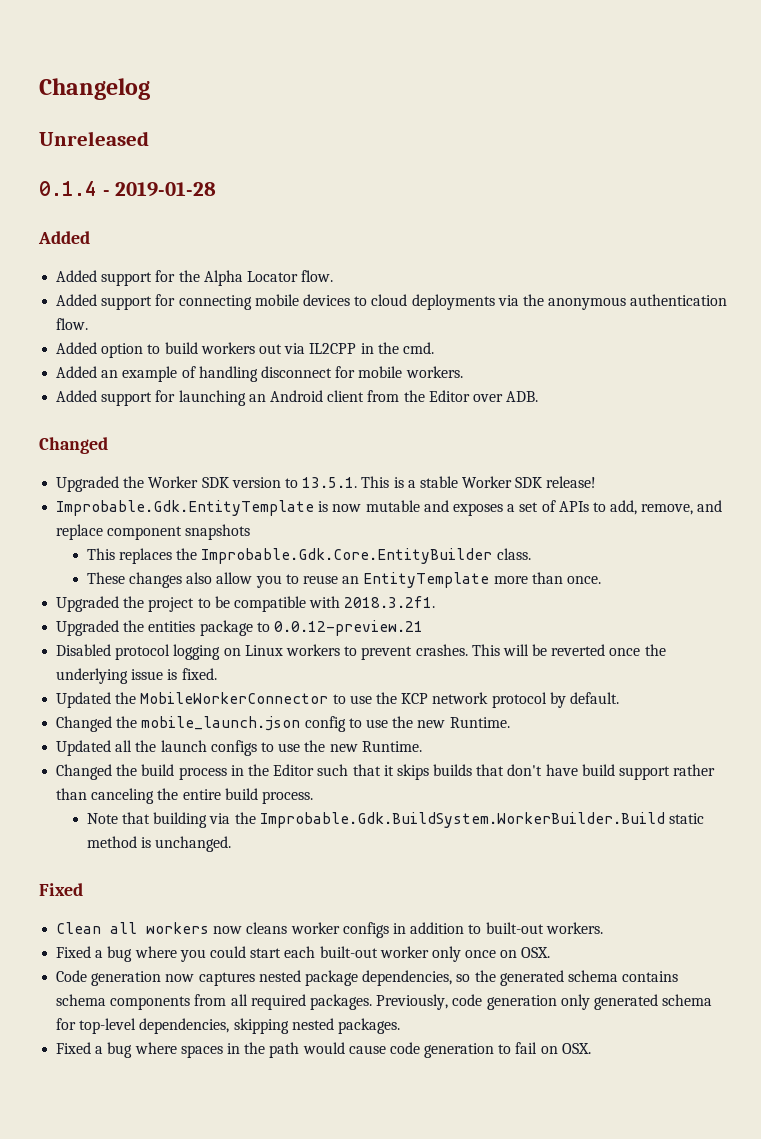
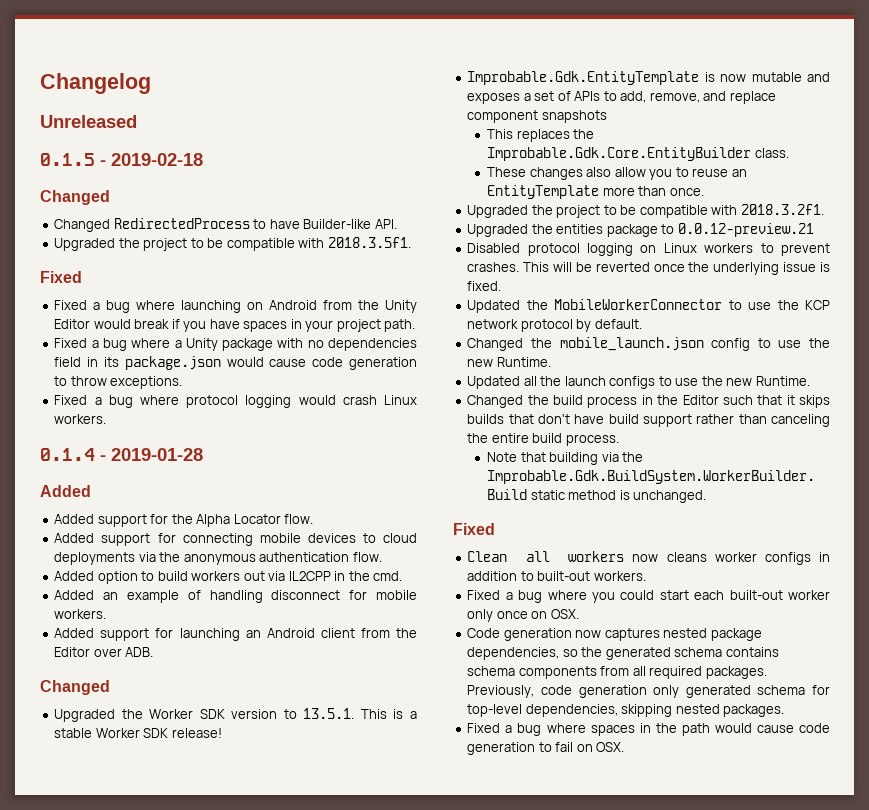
(149, 138) none -> [40,153,203,166] [40,190,110,205] [54,218,397,232] [54,237,411,251] [40,271,82,283] [54,300,418,313] [54,319,416,332] [54,338,417,351] [54,356,417,370] [54,376,183,389] [54,395,417,408] [54,414,107,424] // 0.1.5 - 2019-02-18 // Changed // Changed RedirectedProcess to have Builder-like API. // Upgraded the project to be compatible with 2018.3.5f1. // Fixed // Fixed a bug where launching on Android from the Unity Editor would break if you have spaces in your project path. // Fixed a bug where a Unity package with no dependencies field in its package.json would cause code generation to throw exceptions. // Fixed a bug where protocol logging would crash Linux workers.

